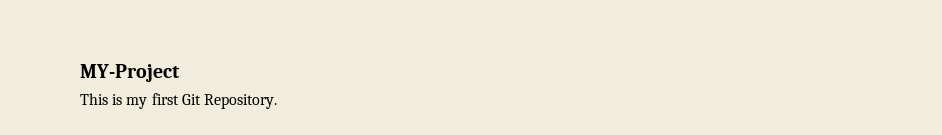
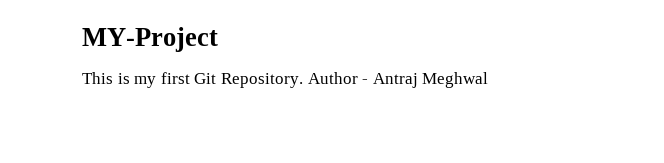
(277, 101) none -> [307,72,489,88] Author - Antraj Meghwal

